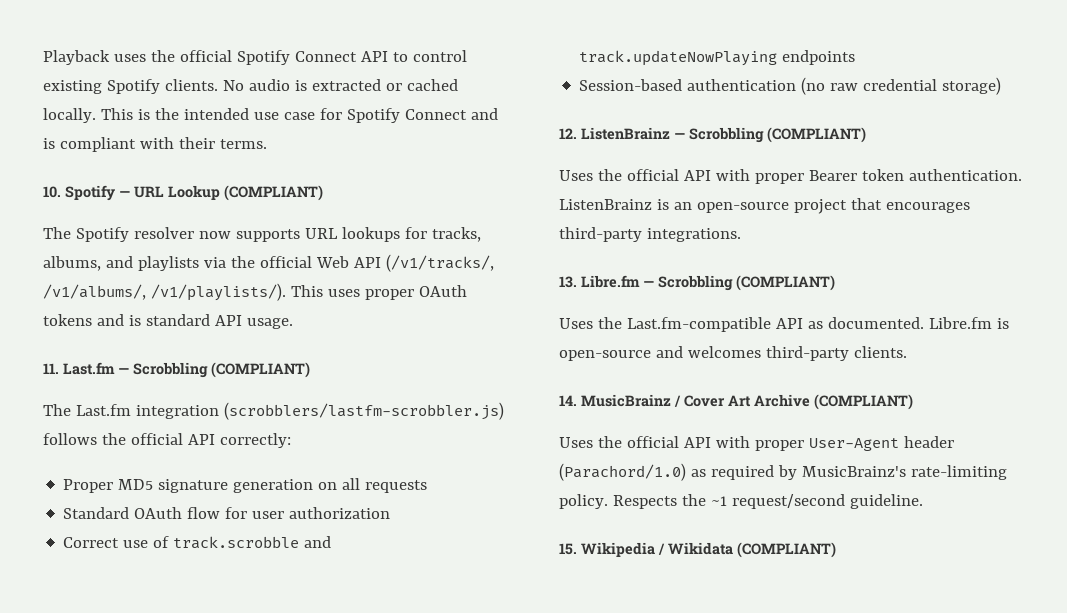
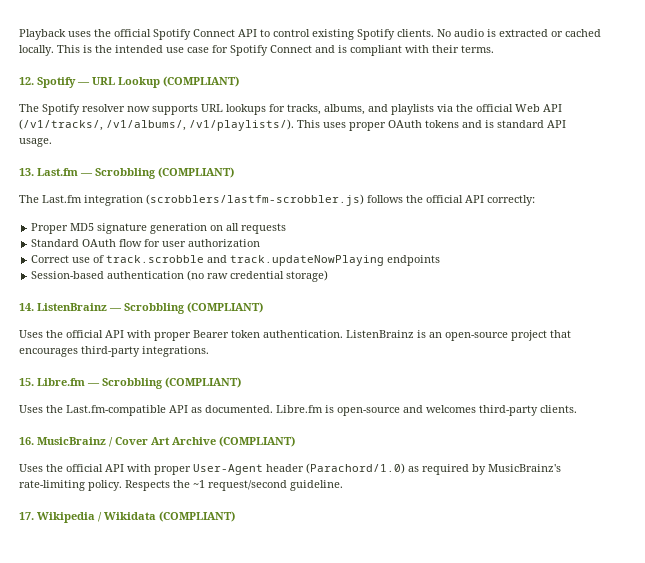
[43,186,61,198] 10. -> [19,77,34,85] 12.
[43,363,59,374] 11. -> [19,168,34,176] 13.
[559,128,577,139] 12. -> [19,303,34,311] 14.
[559,276,577,288] 13. -> [19,378,34,386] 15.
[559,395,577,406] 14. -> [19,437,34,445] 16.
[559,543,577,555] 15. -> [19,512,34,520] 17.

